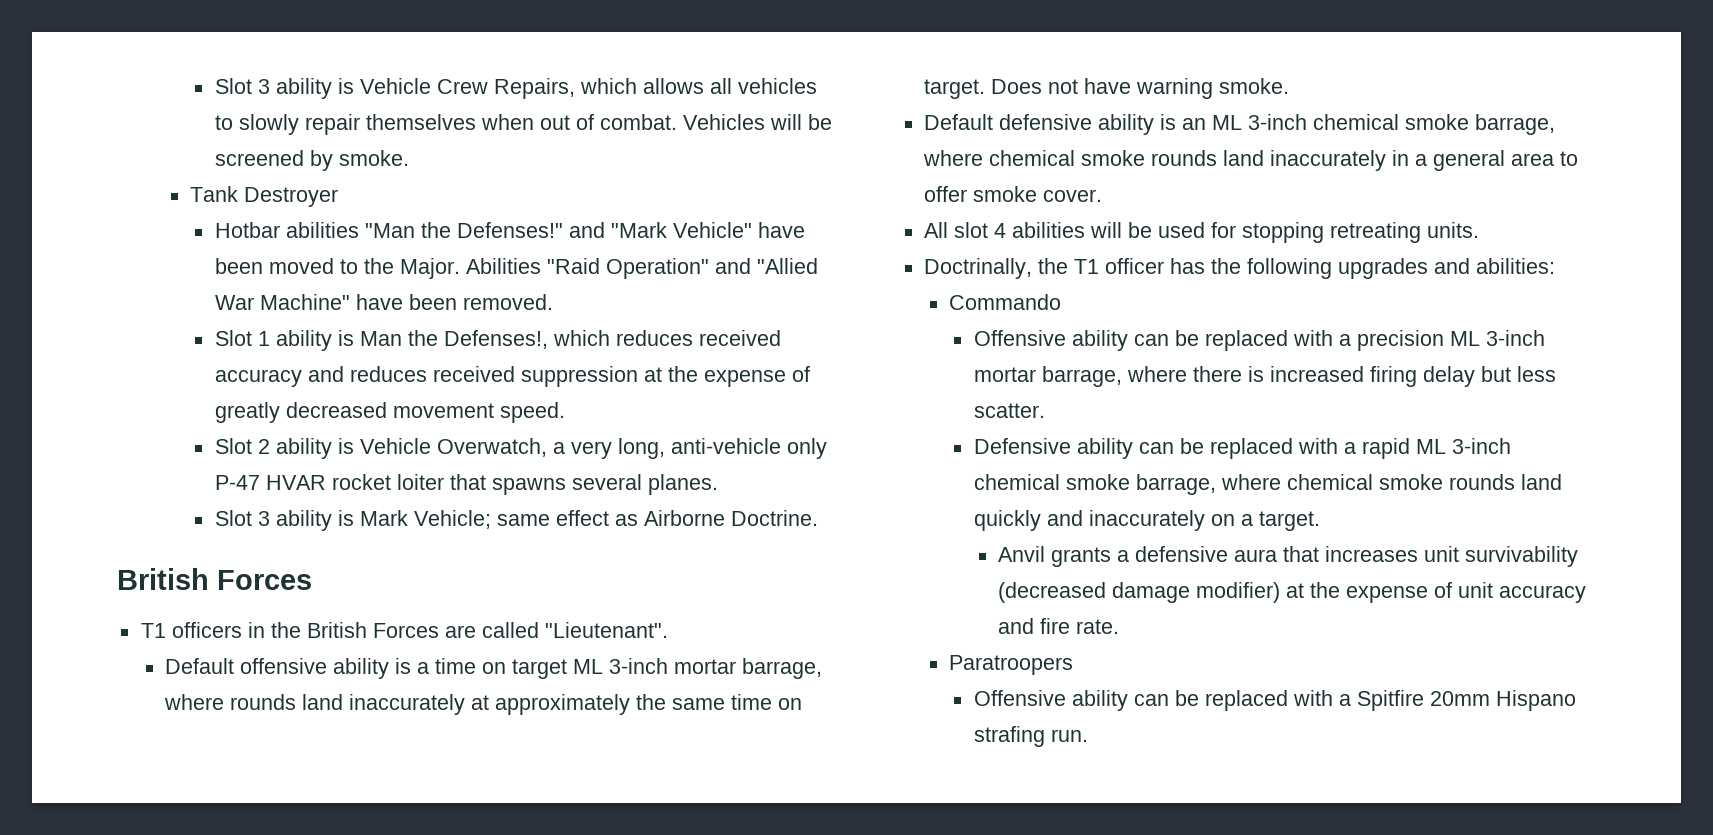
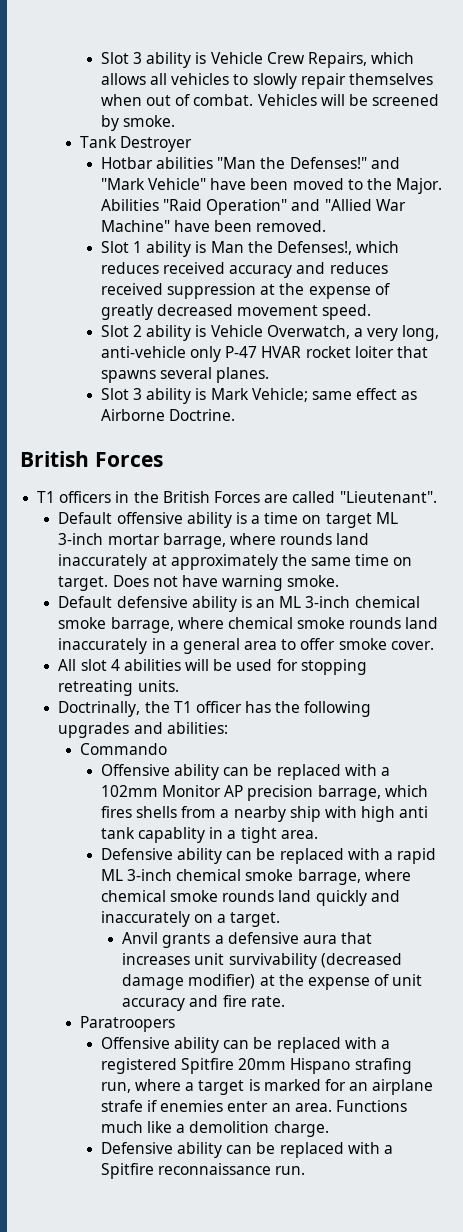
[1356,330,1545,351] [973,366,1556,387] [973,403,1045,418] precision ML 3-inch mortar barrage, where there is increased firing delay but less scatter. -> [100,785,428,801] [100,806,429,822] [100,827,318,843] 102mm Monitor AP precision barrage, which fires shells from a nearby ship with high anti tank capablity in a tight area.
(1351, 700) none -> [100,1058,177,1074] registered
(1045, 736) none -> [100,1079,434,1095] [100,1100,407,1112] [100,1121,329,1137] [100,1142,393,1158] [100,1163,272,1179] run, where a target is marked for an airplane strafe if enemies enter an area. Functions much like a demolition charge. // Defensive ability can be replaced with a Spitfire reconnaissance

